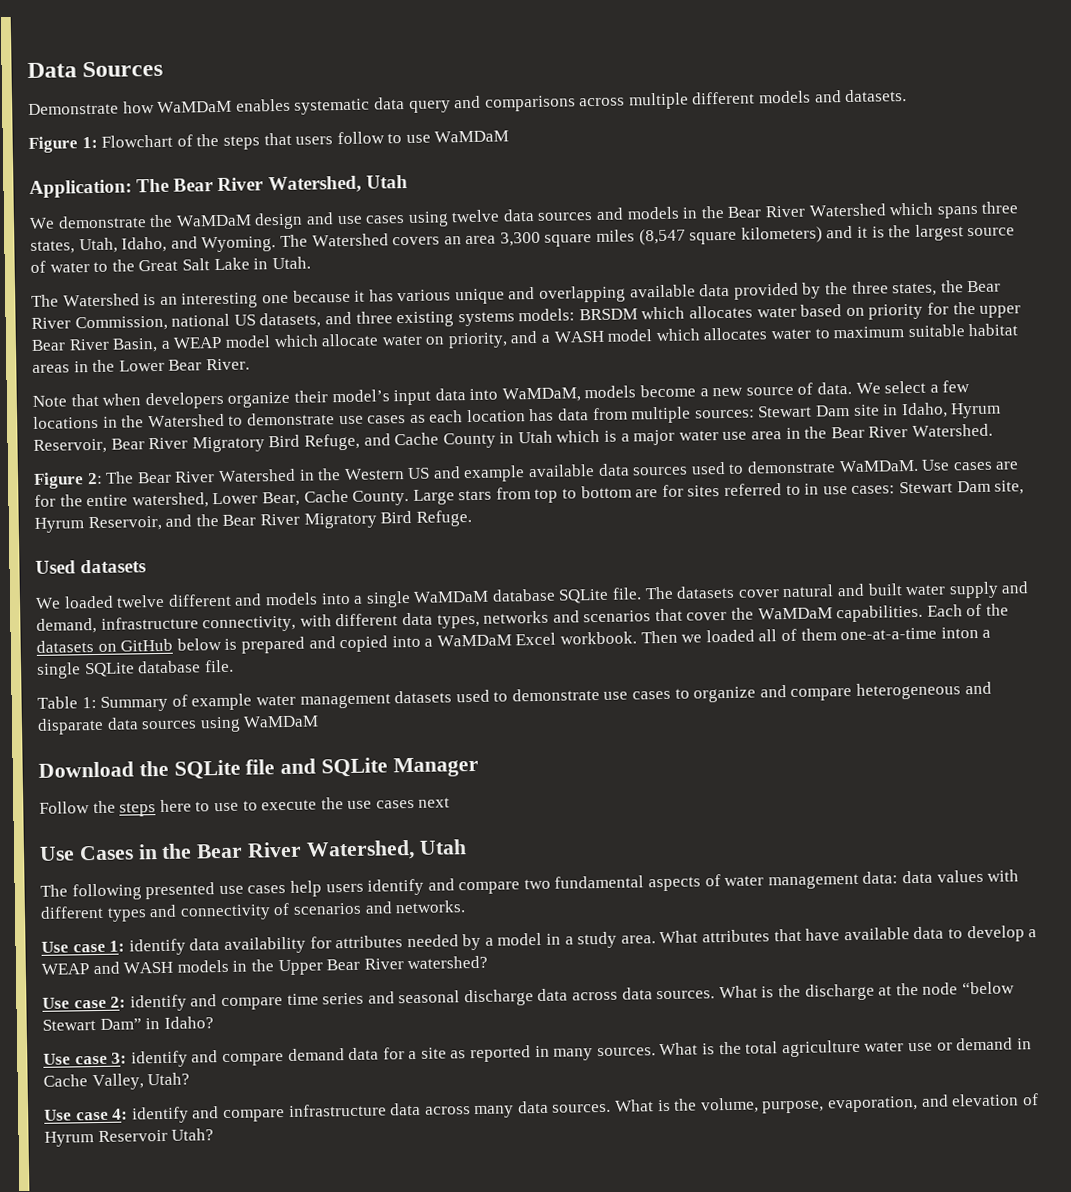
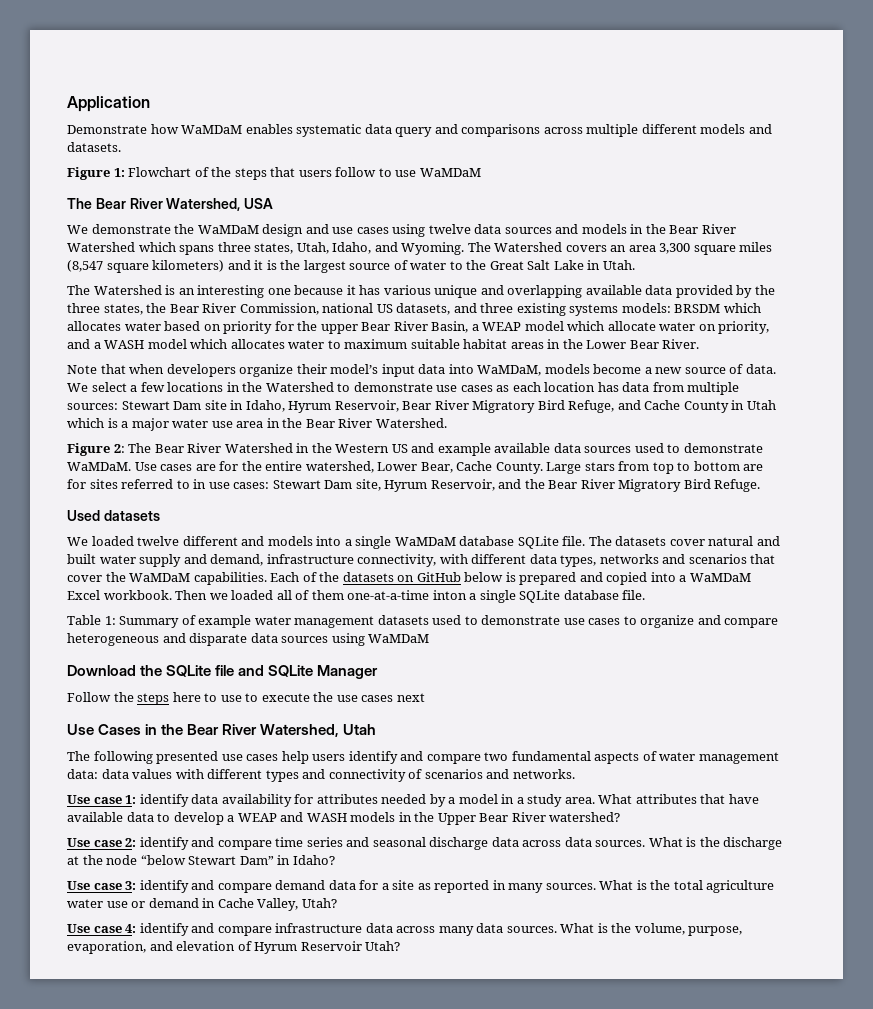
[27,60,164,78] Data Sources -> [67,96,150,112] Application
[29,179,132,198] Application: -> (481, 172) none
[365,174,408,189] Utah -> [244,198,274,209] USA

